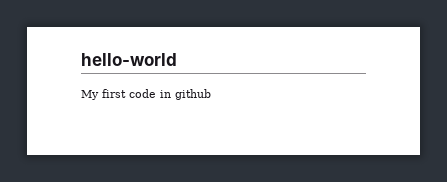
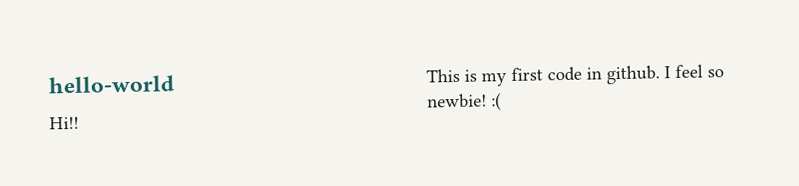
[81,89,211,100] My first code in github -> [49,116,79,130] [426,64,724,87] [427,92,502,111] Hi!! // This is my first code in github. I feel so newbie! :(

